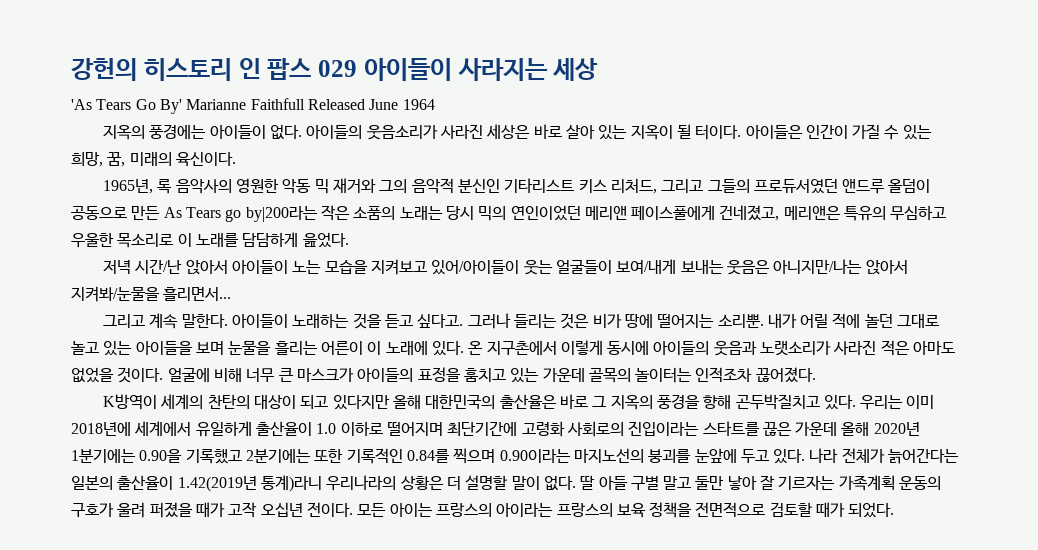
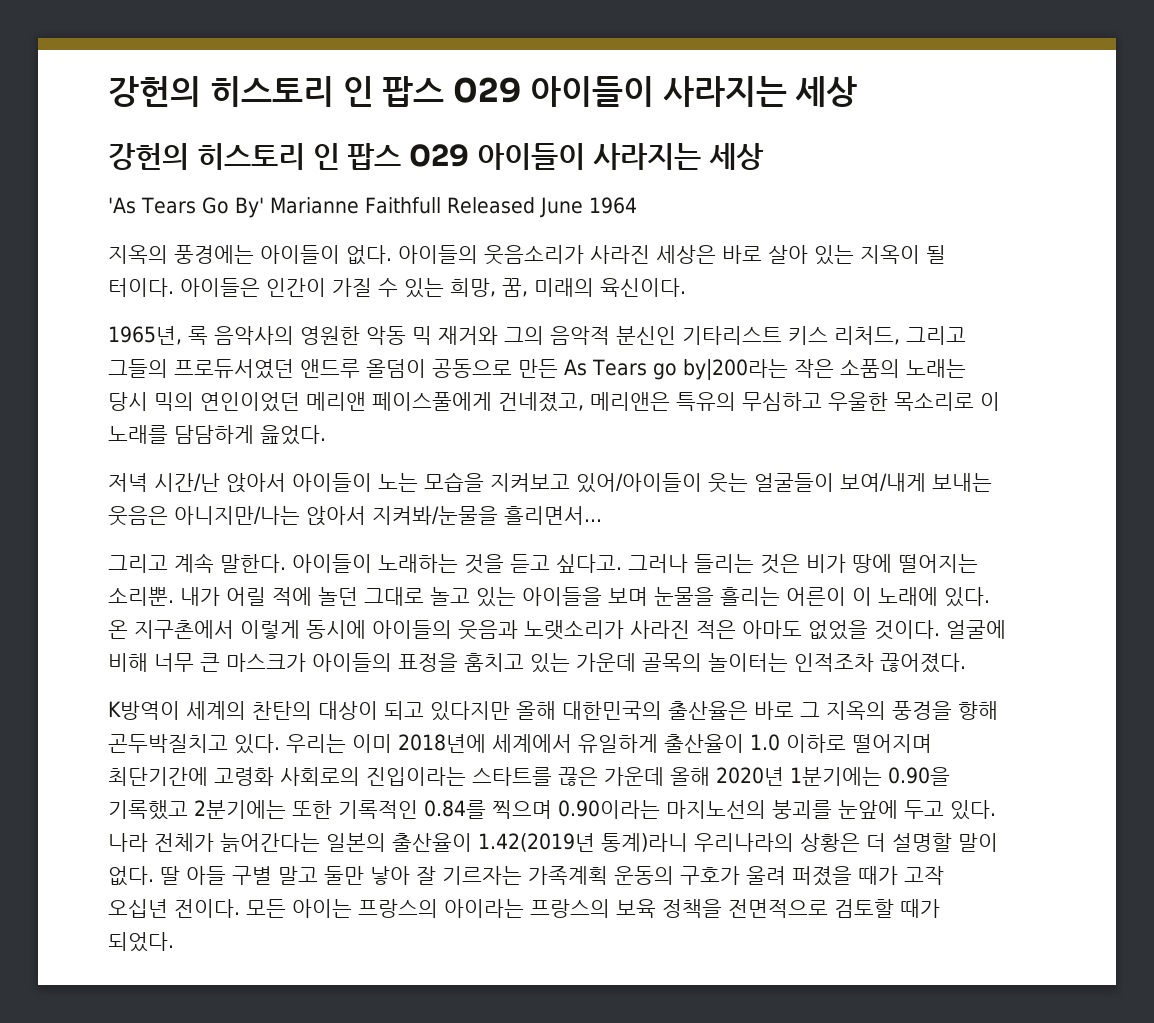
[71,58,599,81] 강헌의 히스토리 인 팝스 029 아이들이 사라지는 세상 -> [108,76,858,107] [108,143,764,170] 강헌의 히스토리 인 팝스 029 아이들이 사라지는 세상 // 강헌의 히스토리 인 팝스 029 아이들이 사라지는 세상

